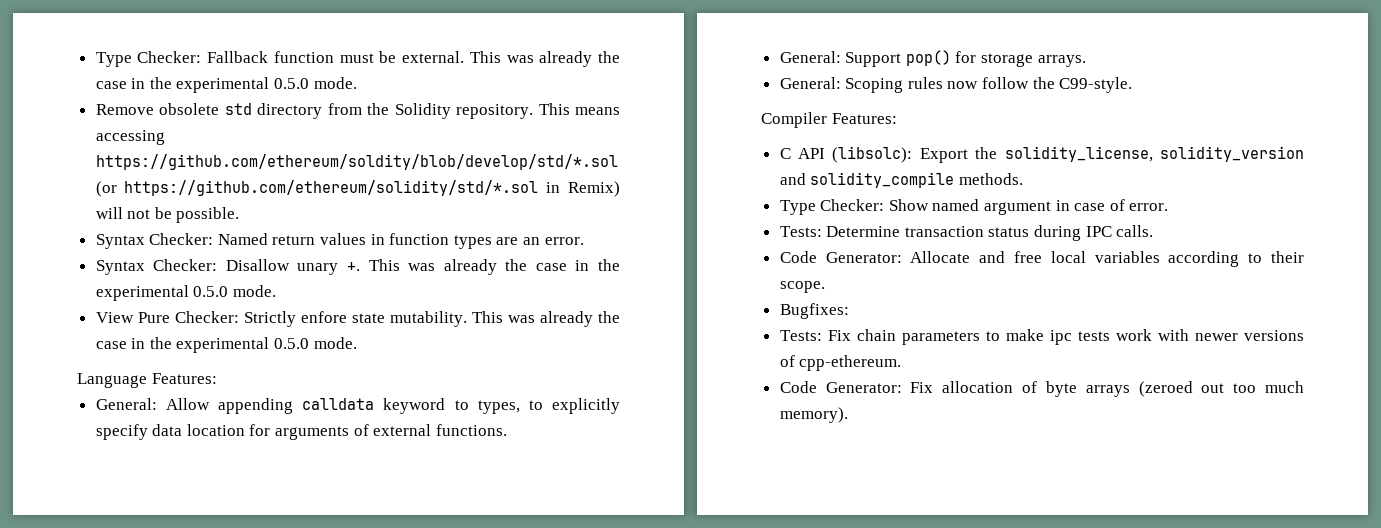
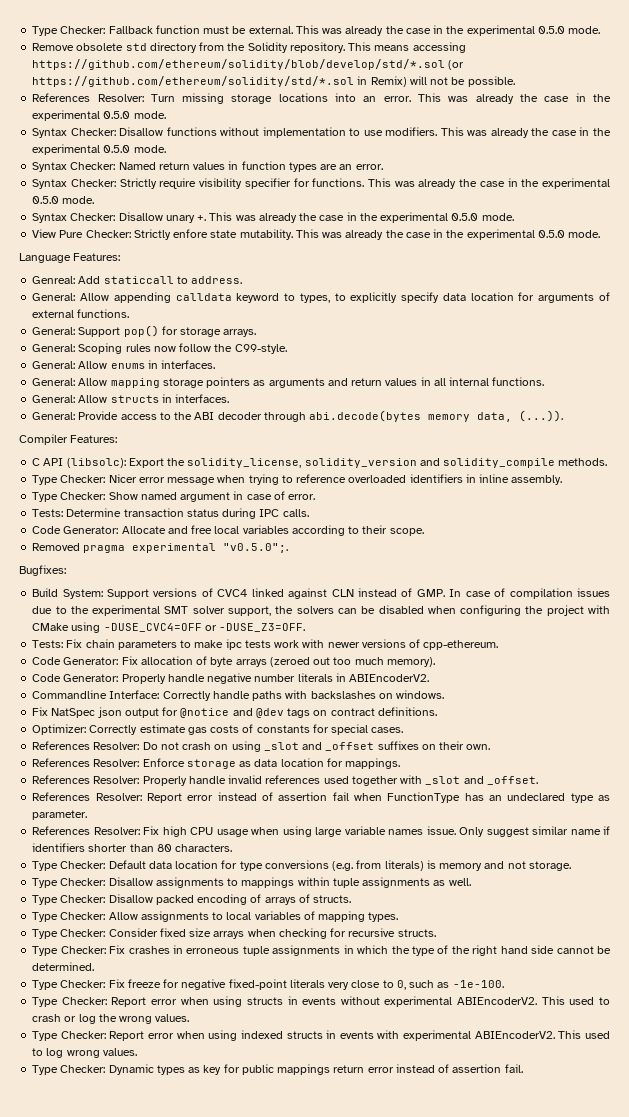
[95,154,618,170] https://github.com/ethereum/soldity/blob/develop/std/*.sol -> [32,59,446,70] https://github.com/ethereum/solidity/blob/develop/std/*.sol
(240, 215) none -> [32,93,612,104] [32,110,166,121] [32,127,611,138] [32,144,166,155] // References Resolver: Turn missing storage locations into an error. This was already the case in the experimental 0.5.0 mode. // Syntax Checker: Disallow functions without implementation to use modifiers. This was already the case in the experimental 0.5.0 mode.
(584, 241) none -> [32,178,610,189] [32,196,95,204] // Syntax Checker: Strictly require visibility specifier for functions. This was already the case in the experimental 0.5.0 mode.
(217, 378) none -> [32,276,243,284] // Genreal: Add staticcall to address.
(1133, 85) none -> [32,360,216,369] [32,377,545,388] [32,394,230,403] [32,410,564,422] // General: Allow enums in interfaces. // General: Allow mapping storage pointers as arguments and return values in all internal functions. // General: Allow structs in interfaces. // General: Provide access to the ABI decoder through abi.decode(bytes memory data, (...)).
(1023, 179) none -> [32,474,563,485] // Type Checker: Nicer error message when trying to reference overloaded identifiers in inline assembly.
[779,303,849,319] Bugfixes: -> [32,543,289,553] [19,565,66,576] [32,588,610,599] [32,605,610,616] [32,622,306,633] Removed pragma experimental "v0.5.0";. // Bugfixes: // Build System: Support versions of CVC4 linked against CLN instead of GMP. In case of compilation issues due to the experimental SMT solver support, the solvers can be disabled when configuring the project with CMake using -DUSE_CVC4=OFF or -DUSE_Z3=OFF.
(848, 415) none -> [32,673,430,684] [32,690,445,701] [32,707,437,718] [32,724,404,735] [32,741,491,752] [32,758,401,769] [32,775,538,786] [32,792,610,803] [32,810,88,820] [32,826,610,837] [32,843,233,852] [32,860,571,871] [32,877,471,888] [32,894,352,905] [32,911,399,922] [32,928,436,939] [32,945,611,956] [32,962,95,971] [32,979,504,990] [32,996,610,1007] [32,1014,190,1024] [32,1030,610,1041] [32,1048,137,1058] [32,1064,523,1075] // Code Generator: Properly handle negative number literals in ABIEncoderV2. // Commandline Interface: Correctly handle paths with backslashes on windows. // Fix NatSpec json output for @notice and @dev tags on contract definitions. // Optimizer: Correctly estimate gas costs of constants for special cases. // References Resolver: Do not crash on using _slot and _offset suffixes on their own. // References Resolver: Enforce storage as data location for mappings. // References Resolver: Properly handle invalid references used together with _slot and _offset. // References Resolver: Report error instead of assertion fail when FunctionType has an undeclared type as parameter. // References Resolver: Fix high CPU usage when using large variable names issue. Only suggest similar name if identifiers shorter than 80 characters. // Type Checker: Default data location for type conversions (e.g. from literals) is memory and not storage. // Type Checker: Disallow assignments to mappings within tuple assignments as well. // Type Checker: Disallow packed encoding of arrays of structs. // Type Checker: Allow assignments to local variables of mapping types. // Type Checker: Consider fixed size arrays when checking for recursive structs. // Type Checker: Fix crashes in erroneous tuple assignments in which the type of the right hand side cannot be determined. // Type Checker: Fix freeze for negative fixed-point literals very close to 0, such as -1e-100. // Type Checker: Report error when using structs in events without experimental ABIEncoderV2. This used to crash or log the wrong values. // Type Checker: Report error when using indexed structs in events with experimental ABIEncoderV2. This used to log wrong values. // Type Checker: Dynamic types as key for public mappings return error instead of assertion fail.

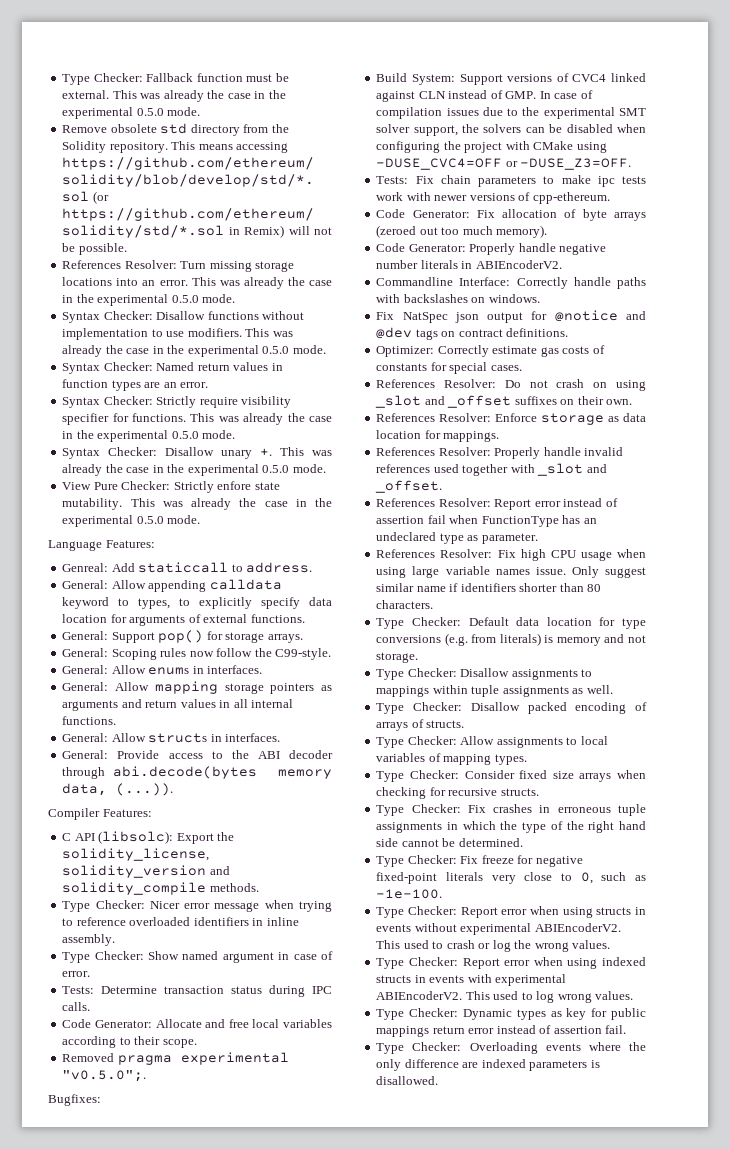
(523, 1068) none -> [376,1042,646,1054] [376,1059,600,1071] [376,1076,439,1085] // Type Checker: Overloading events where the only difference are indexed parameters is disallowed.

